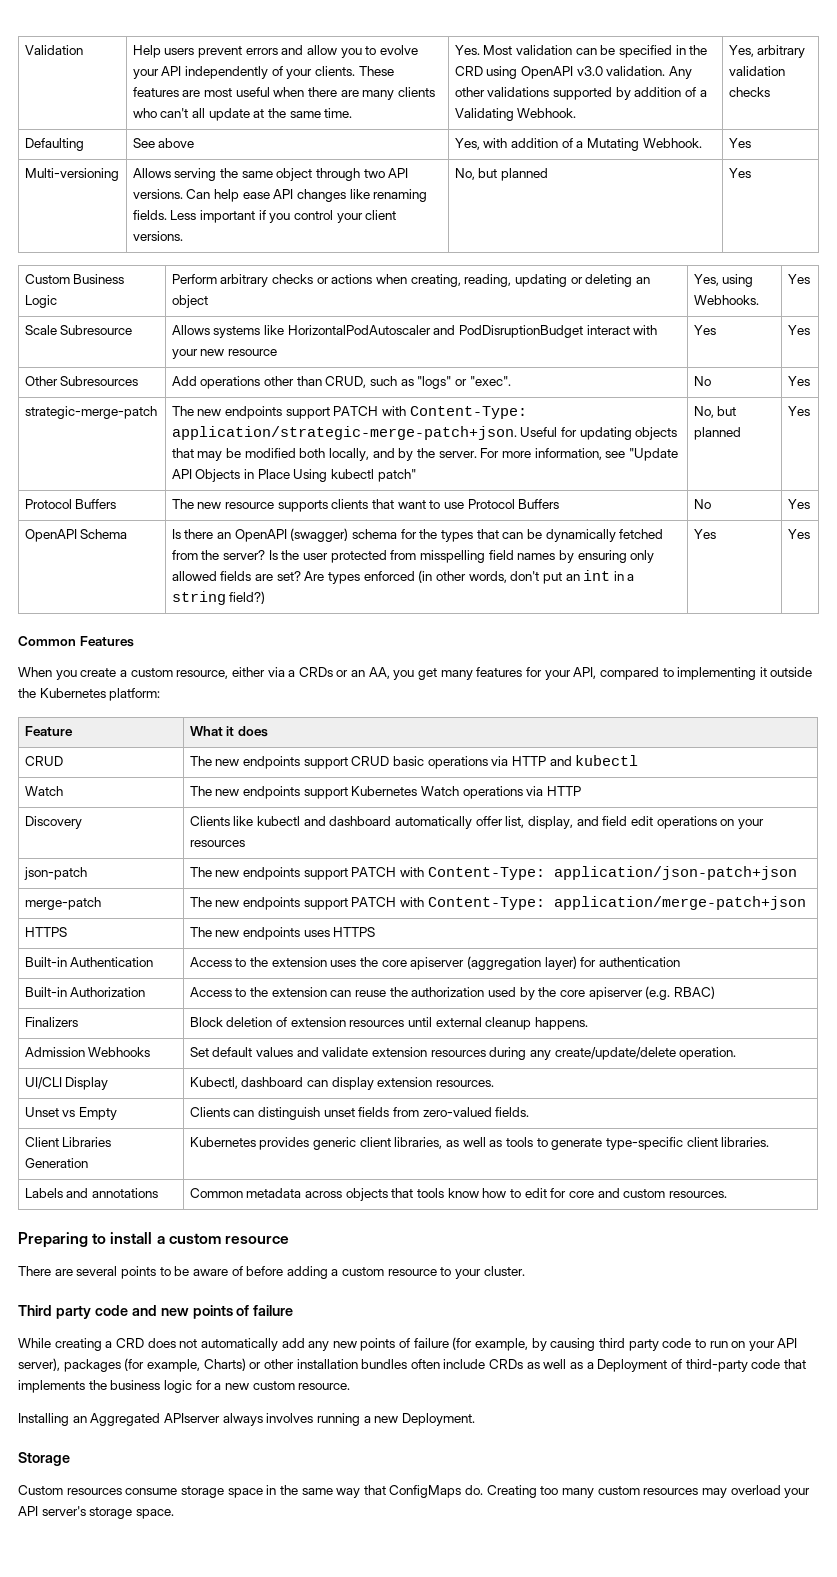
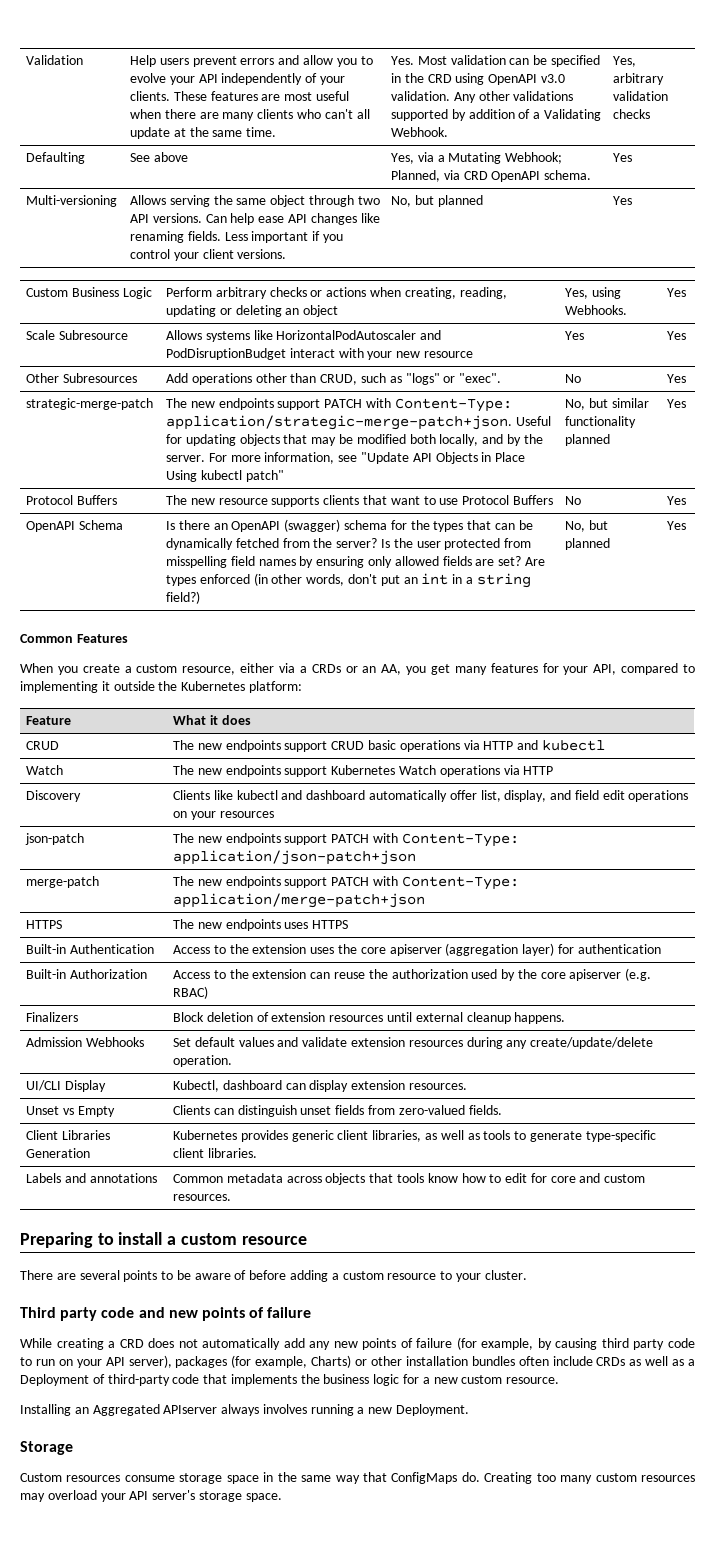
[483,138,702,151] with addition of a Mutating Webhook. -> [417,152,563,164] [391,170,592,182] via a Mutating Webhook; Planned, via CRD OpenAPI schema.
(737, 411) none -> [611,398,649,408] [565,416,637,428] similar functionality
[693,529,716,539] Yes -> [565,520,608,532] [565,538,611,550] No, but planned

